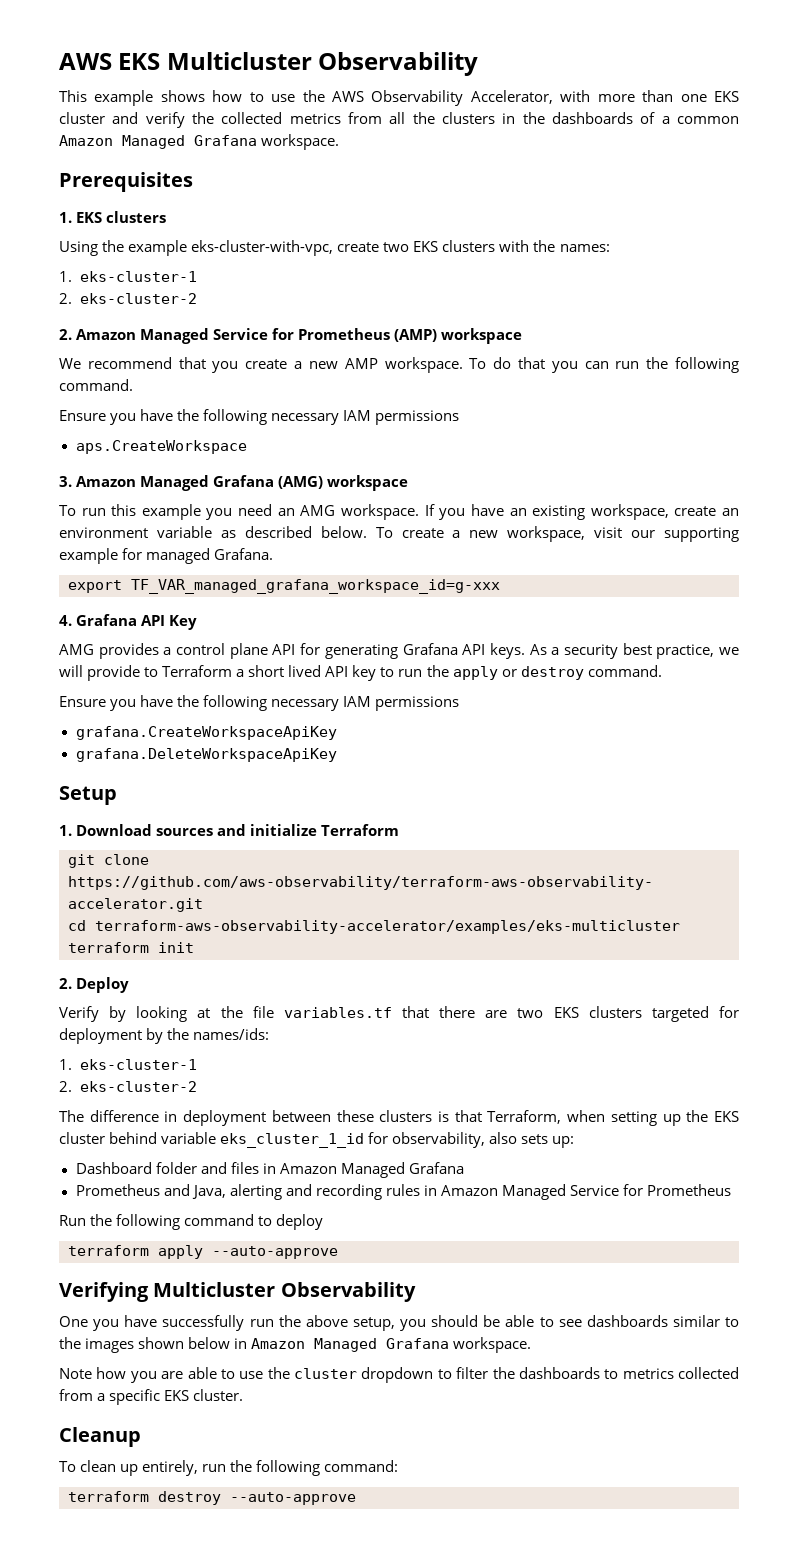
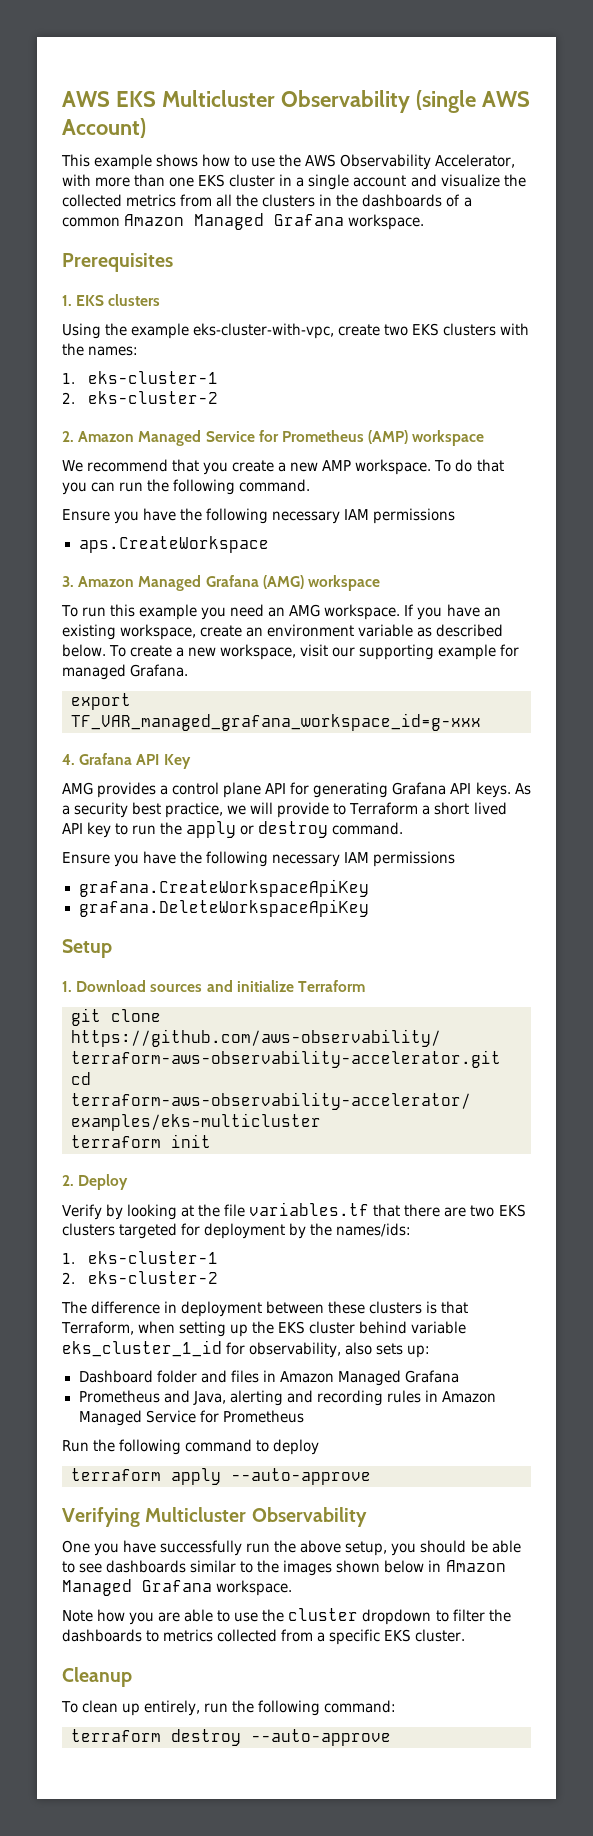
(479, 64) none -> [415,90,530,113] [62,118,146,138] (single AWS Account)
[112,112,185,128] and verify -> [279,174,500,190] in a single account and visualize

